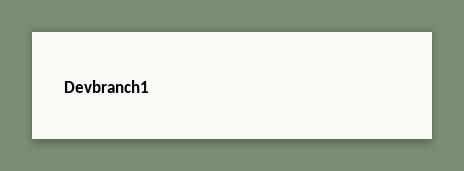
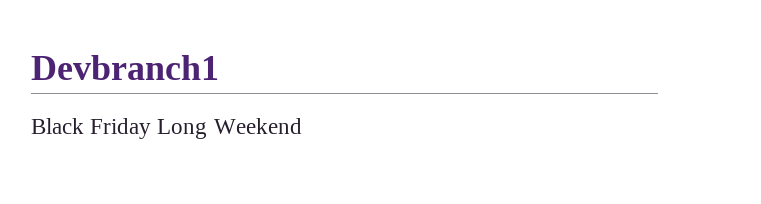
(149, 86) none -> [31,118,302,139] // Black Friday Long Weekend

